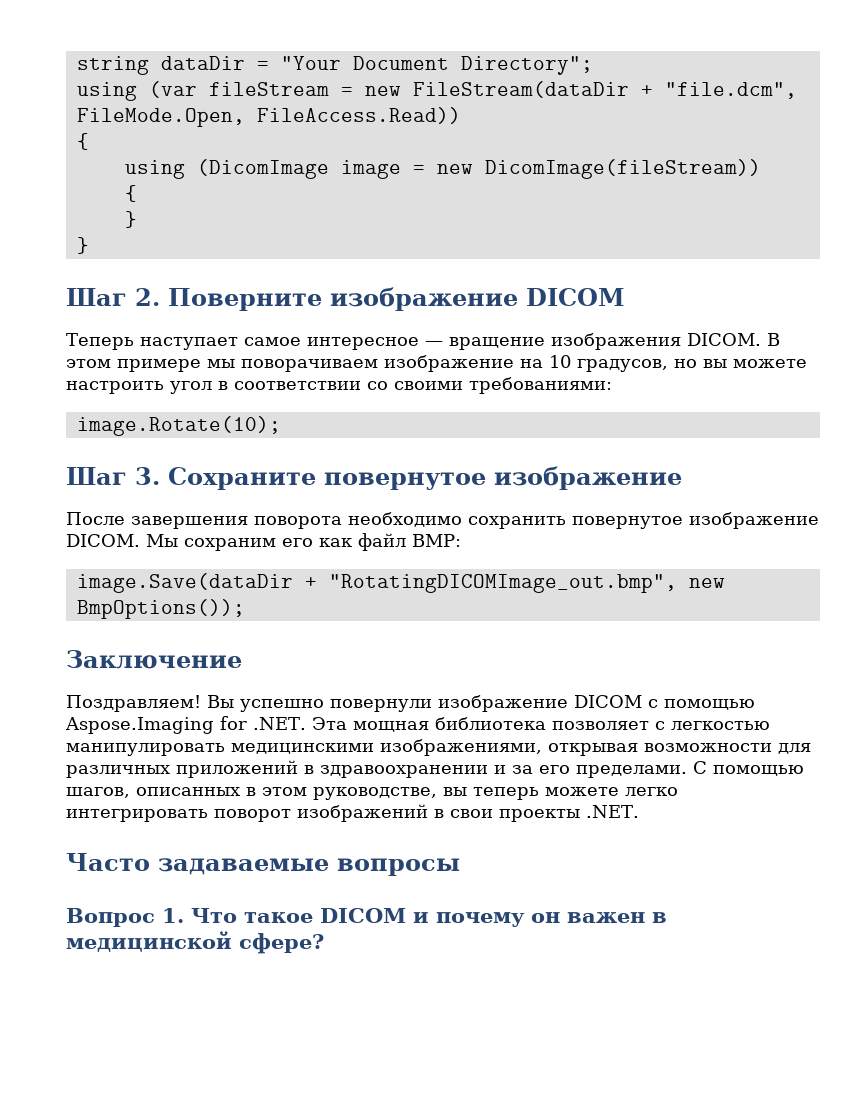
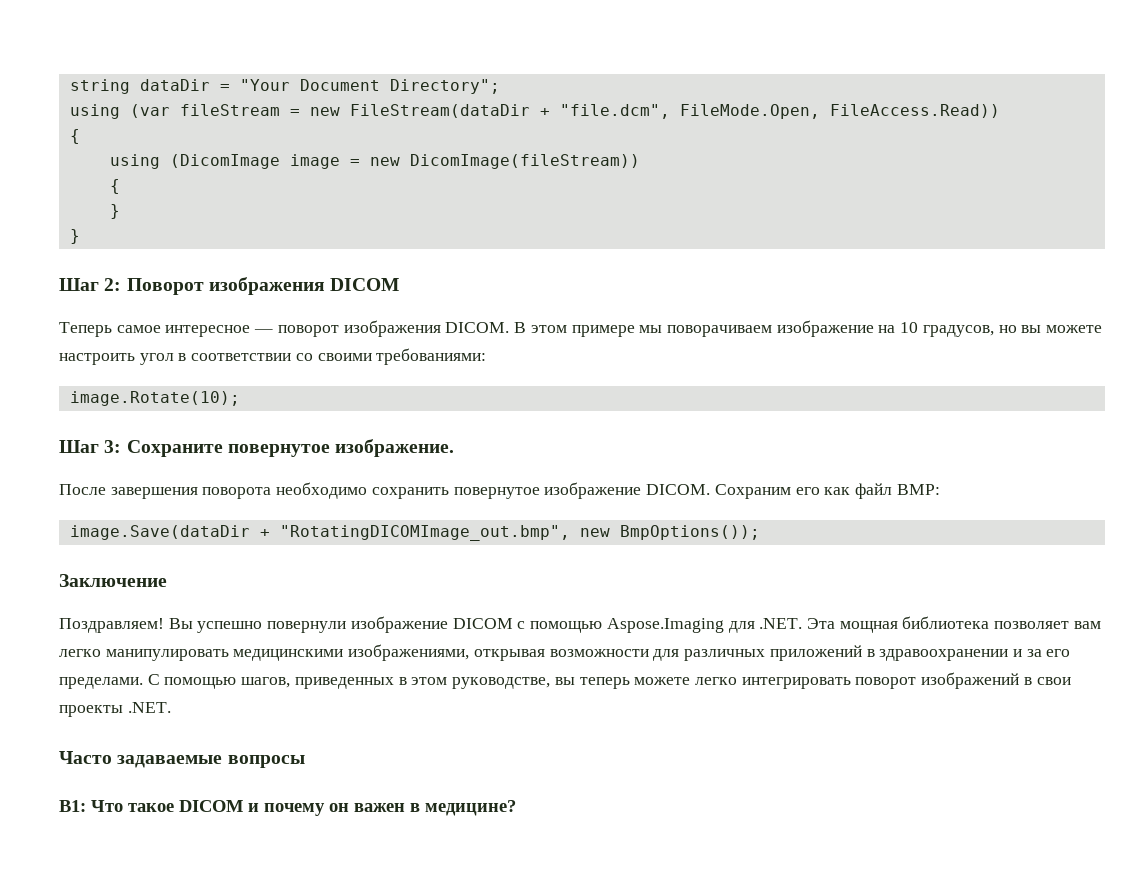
[135,287,518,311] 2. Поверните изображение -> [104,277,325,295] 2: Поворот изображения
[140,337,238,350] наступает -> (112, 329) none
[449,337,545,350] вращение -> [277,325,339,337] поворот
[135,467,160,485] 3. -> [104,440,122,453] 3:
[494,466,682,490] изображение -> [335,439,455,457] изображение.
[146,534,276,551] Мы сохраним -> [714,484,791,499] Сохраним
[220,716,247,730] for -> [728,621,755,633] для
[654,721,770,730] с легкостью -> [1073,621,1101,629] [59,649,101,657] вам легко
[136,787,240,796] описанных -> [294,677,394,689] приведенных
[66,908,184,927] Вопрос 1. -> [59,800,86,812] В1:
[66,931,324,954] медицинской сфере? -> [425,800,516,816] медицине?

